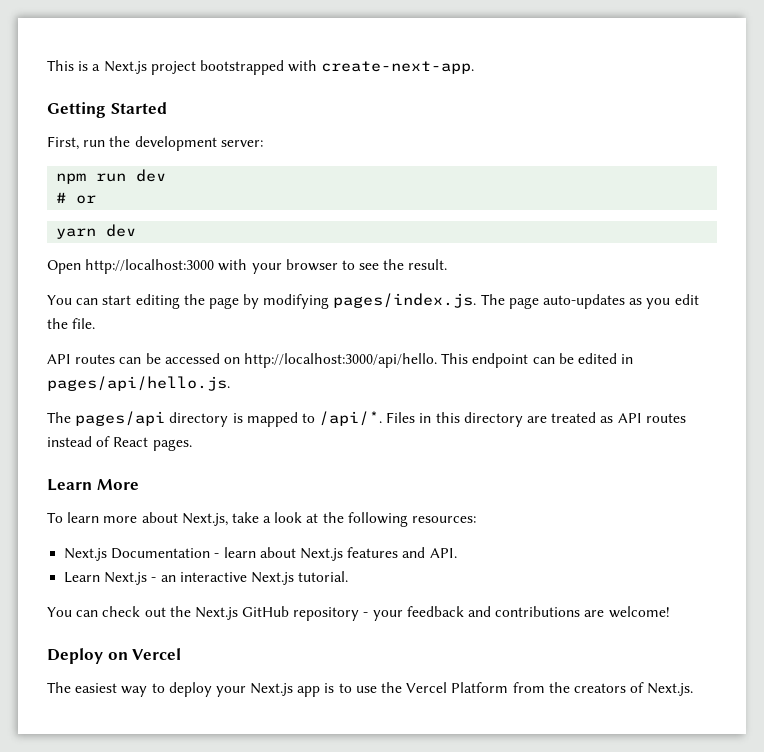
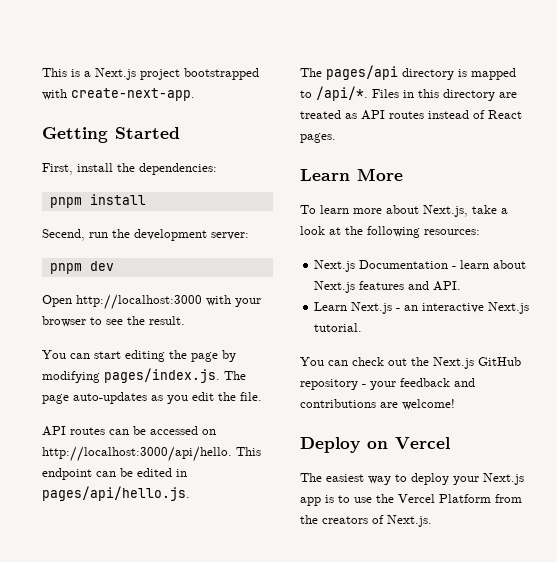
[83,136,263,151] [56,169,167,184] [56,192,97,204] [56,228,97,239] run the development server: // npm run dev // # or // yarn -> [77,163,217,175] [49,194,146,208] [42,229,249,241] [49,263,82,274] install the dependencies: // pnpm install // Secend, run the development server: // pnpm

